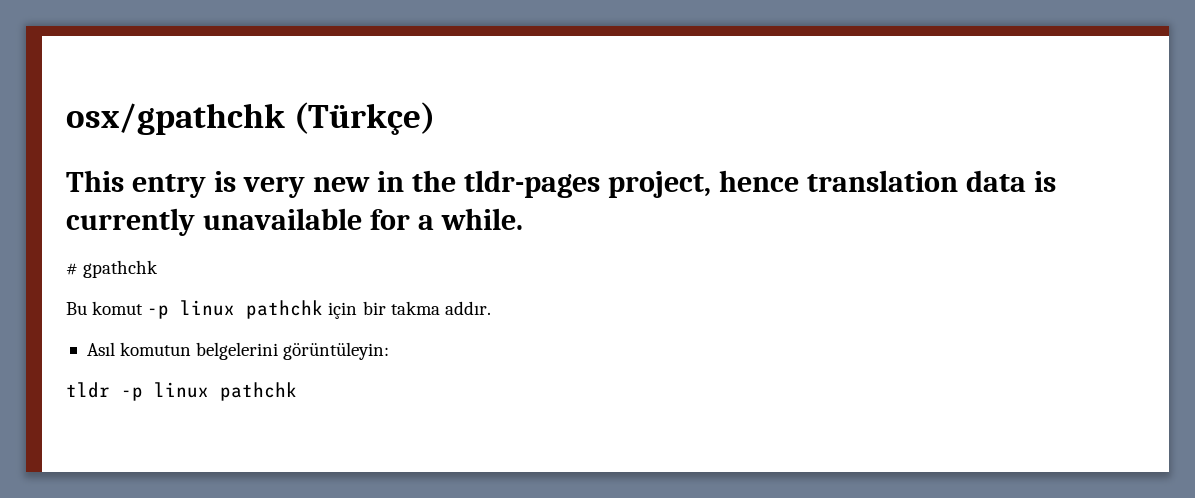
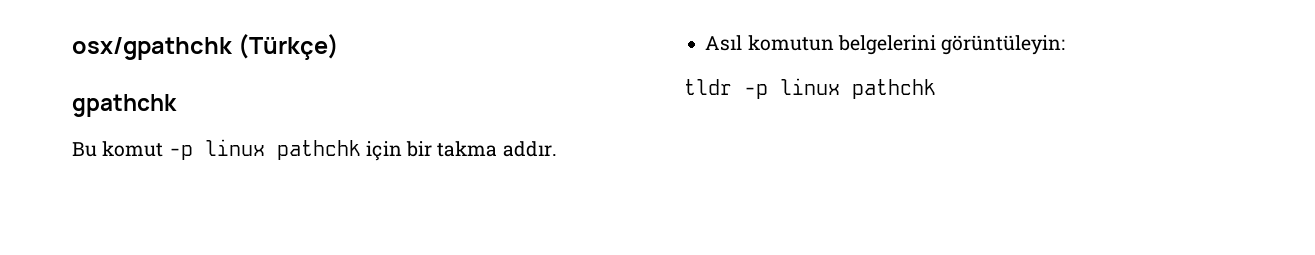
[66,170,1056,198] [66,208,523,236] [66,263,78,275] This entry is very new in the tldr-pages project, hence translation data is currently unavailable for a while. // # -> (340, 47) none

